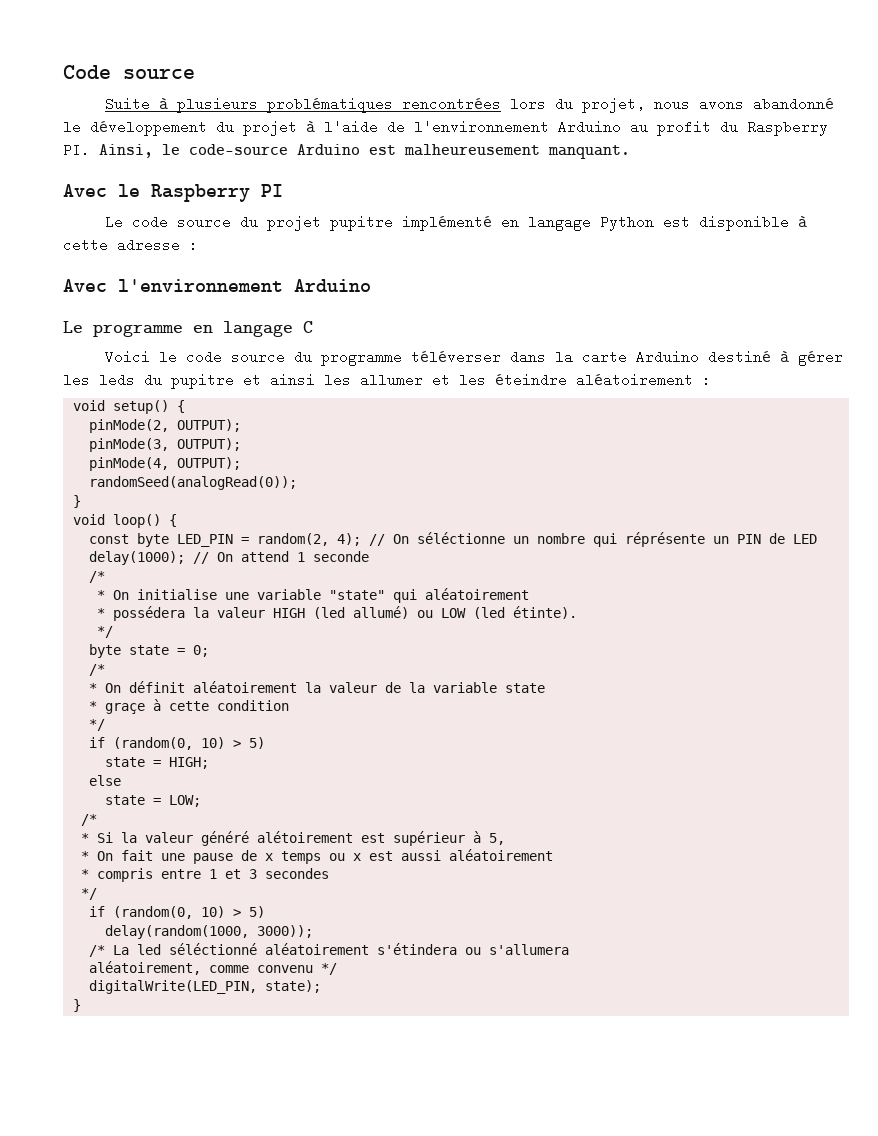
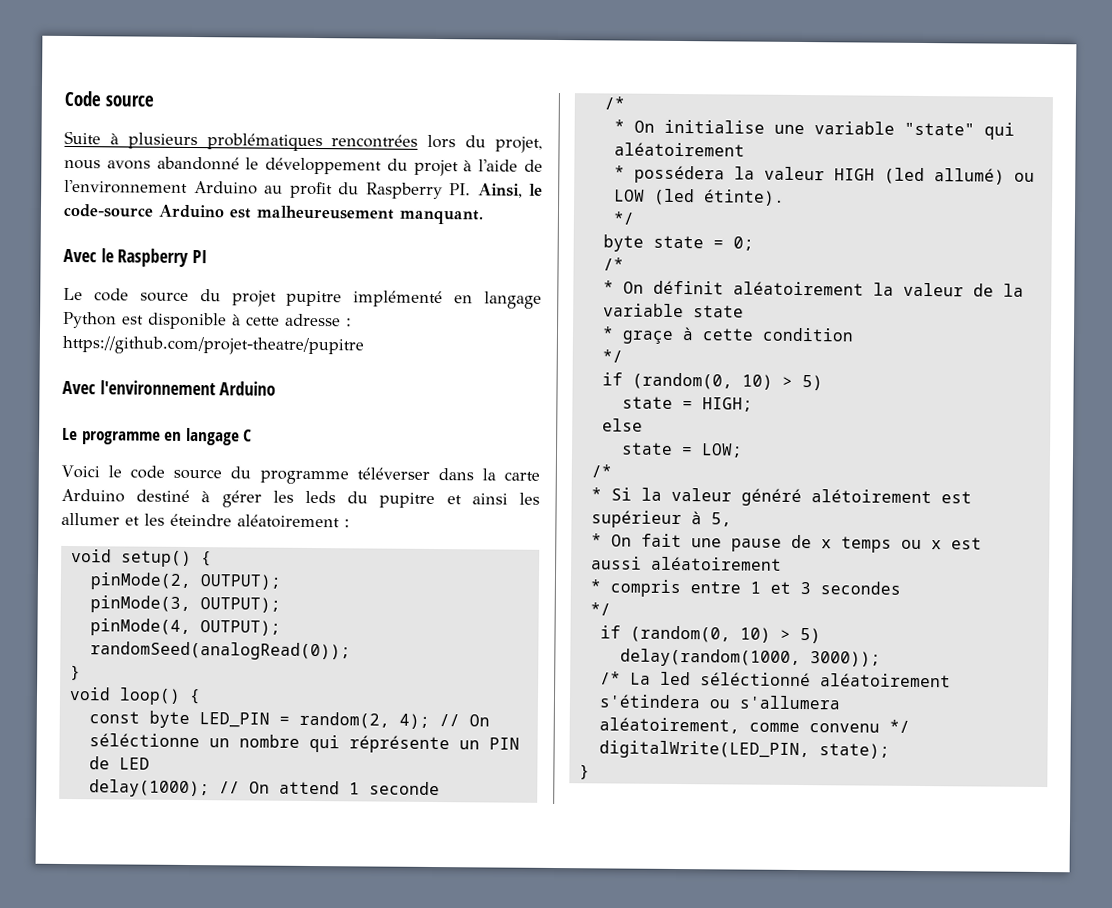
(198, 245) none -> [62,335,364,356] https://github.com/projet-theatre/pupitre

